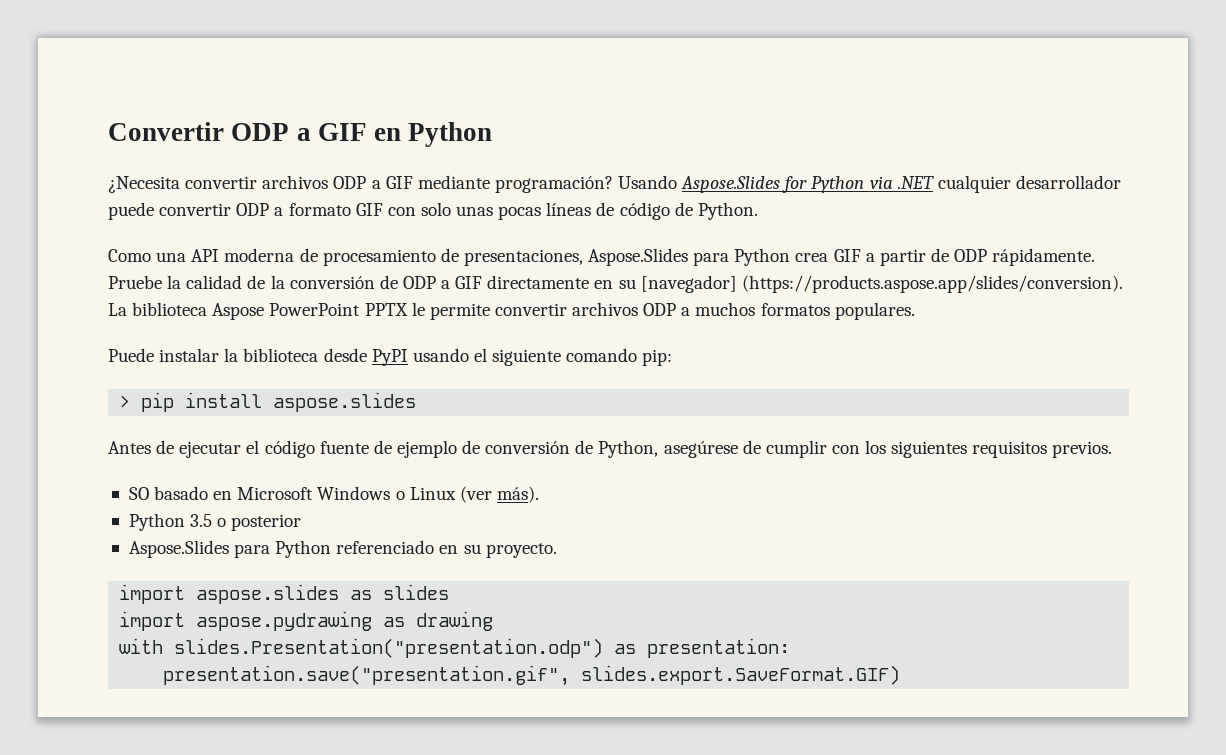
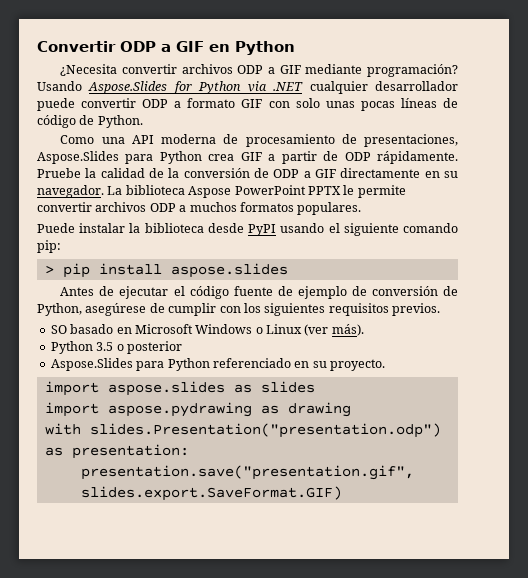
[640,275,1123,293] [navegador] (https://products.aspose.app/slides/conversion). -> [37,185,104,198] navegador.

